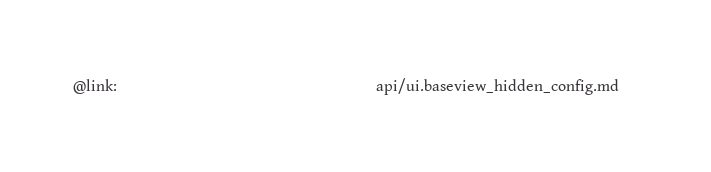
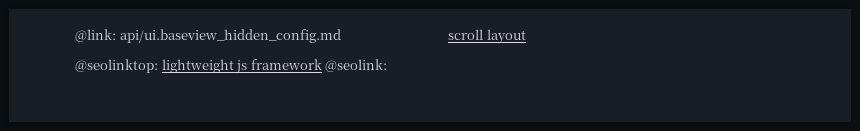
(619, 86) none -> [75,59,388,74] [448,29,526,44] // @seolinktop: lightweight js framework @seolink: scroll layout

